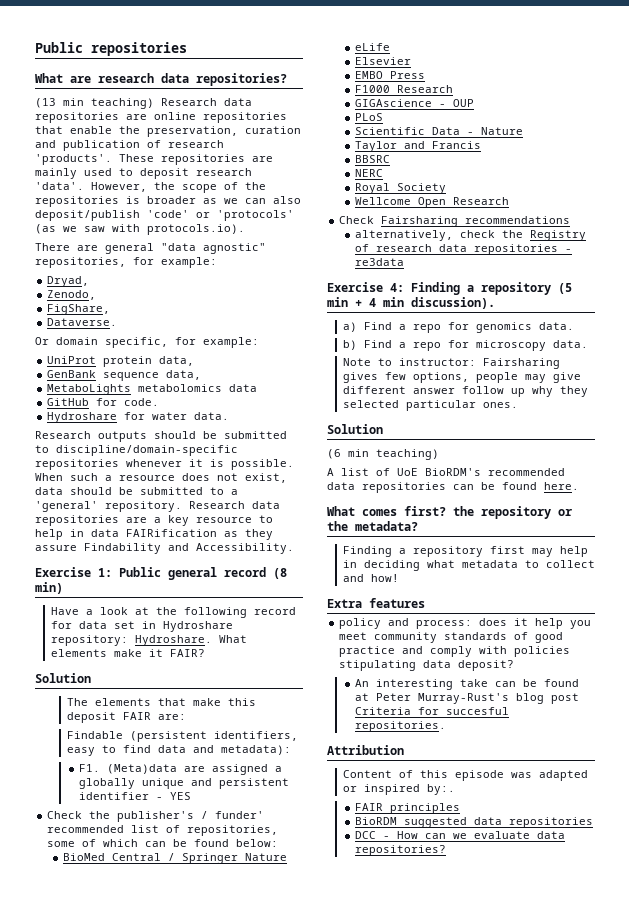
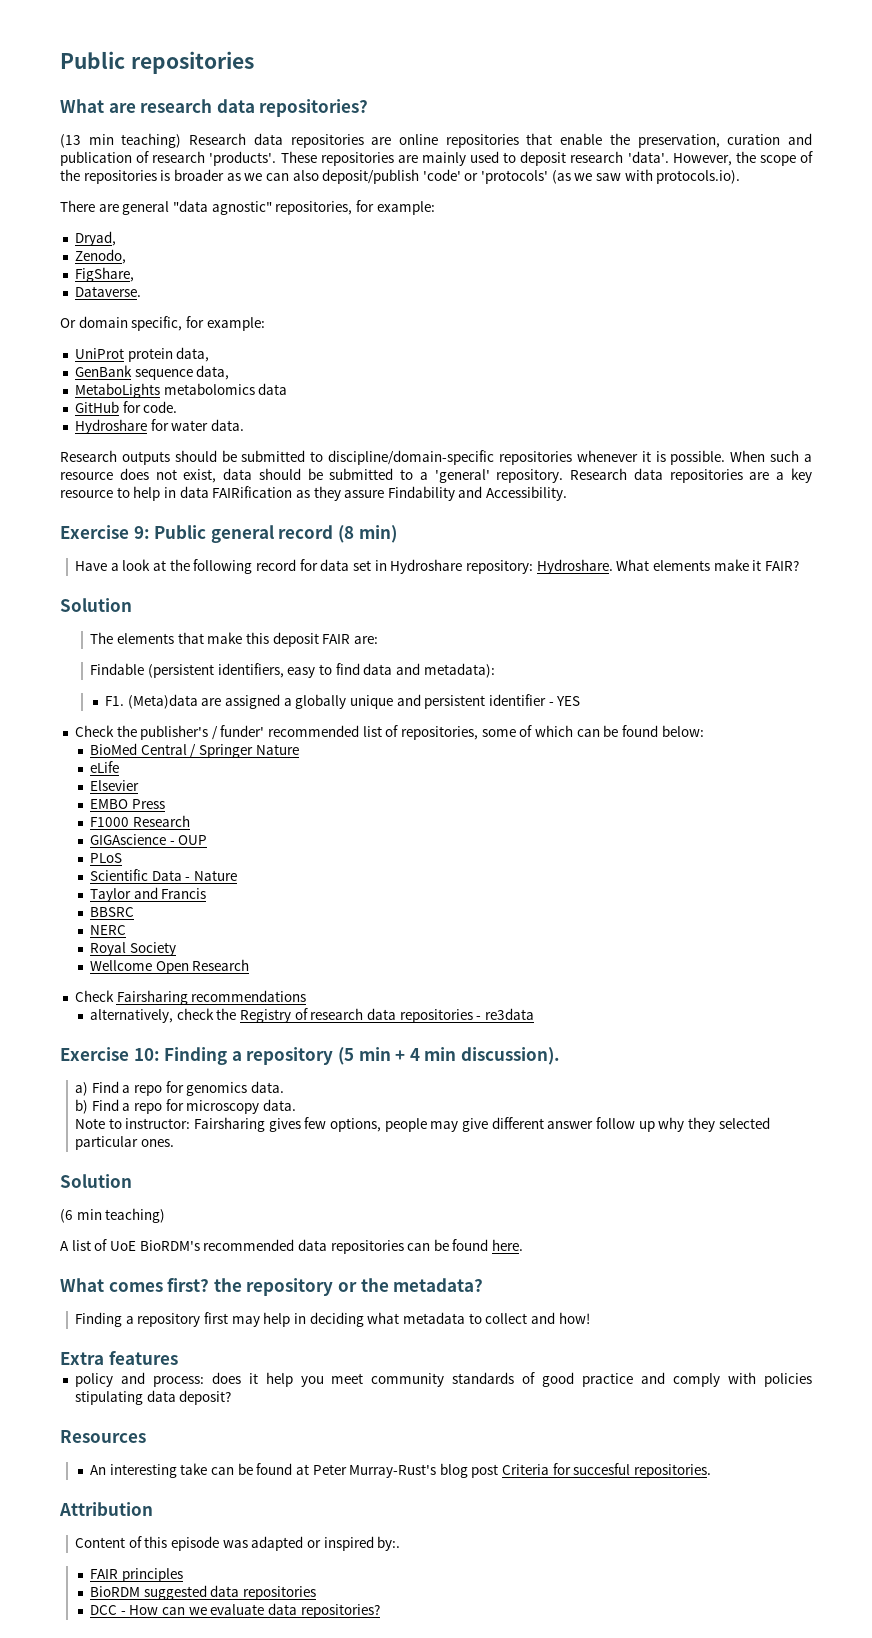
[98,568,112,577] 1: -> [133,526,150,539] 9:
[390,283,404,292] 4: -> [133,1048,160,1061] 10:
(515, 665) none -> [60,1430,146,1443] // Resources

